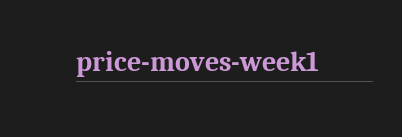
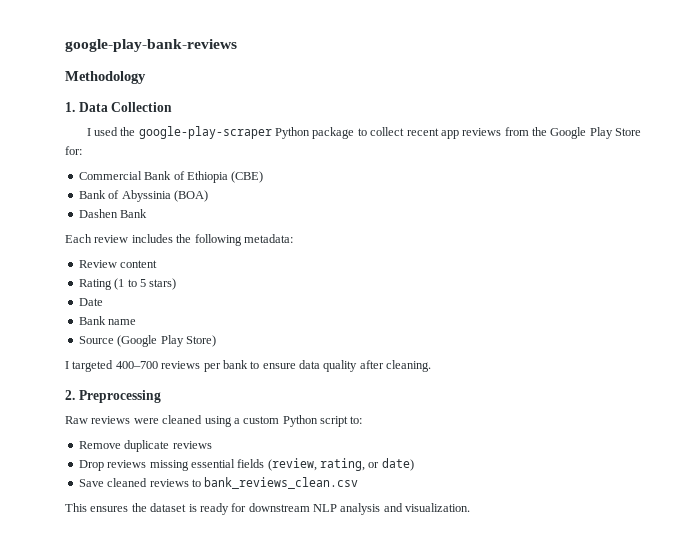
[76,51,319,77] price-moves-week1 -> [65,39,237,52] [65,71,146,84] [65,102,173,112] [86,126,642,139] [65,146,82,155] [78,171,264,183] [78,190,208,202] [78,209,148,218] [65,234,293,246] [78,260,158,268] [78,278,177,290] [78,298,103,306] [78,316,137,325] [78,335,216,347] [65,360,432,372] [65,390,161,403] [65,415,363,427] [78,440,212,452] [78,458,414,471] [78,477,359,489] [65,503,471,515] google-play-bank-reviews // Methodology // 1. Data Collection // I used the google-play-scraper Python package to collect recent app reviews from the Google Play Store for: // Commercial Bank of Ethiopia (CBE) // Bank of Abyssinia (BOA) // Dashen Bank // Each review includes the following metadata: // Review content // Rating (1 to 5 stars) // Date // Bank name // Source (Google Play Store) // I targeted 400–700 reviews per bank to ensure data quality after cleaning. // 2. Preprocessing // Raw reviews were cleaned using a custom Python script to: // Remove duplicate reviews // Drop reviews missing essential fields (review, rating, or date) // Save cleaned reviews to bank_reviews_clean.csv // This ensures the dataset is ready for downstream NLP analysis and visualization.

